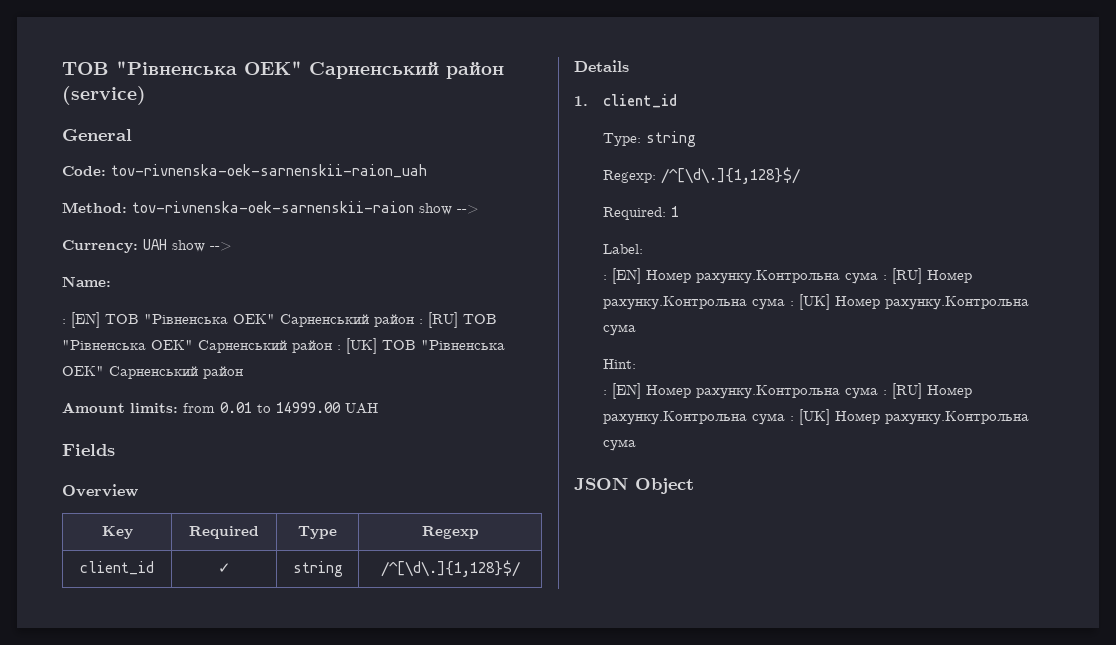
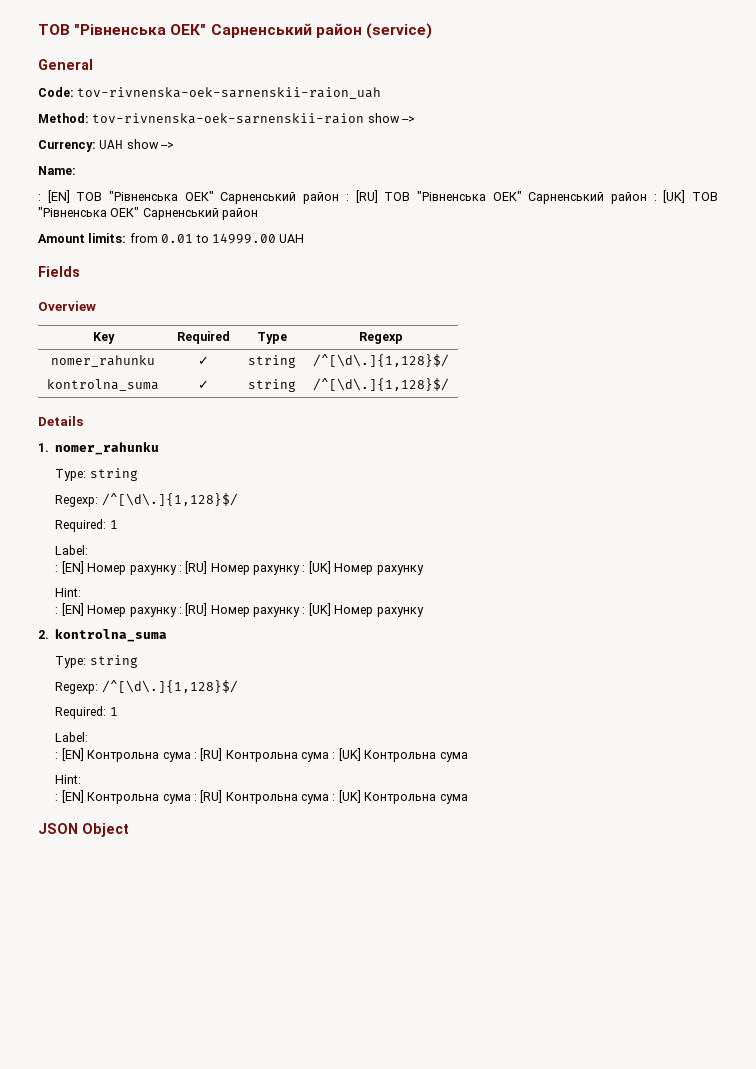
[80,561,154,575] client_id -> [51,355,155,367] [197,356,209,365] [247,355,296,368] [313,354,450,367] [47,379,159,391] nomer_rahunku | ✓ | string | /^[\d\.]{1,128}$/ // kontrolna_suma
[602,94,677,108] client_id -> [55,442,160,455] nomer_rahunku
[695,268,972,284] [602,294,1029,310] рахунку.Контрольна сума : [RU] Номер рахунку.Контрольна сума : [UK] Номер рахунку.Контрольна -> [129,561,424,575] [55,588,82,597] [55,603,424,617] [38,629,168,642] [55,655,138,668] [55,680,238,694] [55,706,118,719] [55,732,89,742] [55,748,437,762] рахунку : [RU] Номер рахунку : [UK] Номер рахунку // Hint: // : [EN] Номер рахунку : [RU] Номер рахунку : [UK] Номер рахунку // 2. kontrolna_suma // Type: string // Regexp: /^[\d\.]{1,128}$/ // Required: 1 // Label: // : [EN] Контрольна сума : [RU] Контрольна сума : [UK] Контрольна
[645,383,972,399] [602,409,1029,425] Номер рахунку.Контрольна сума : [RU] Номер рахунку.Контрольна сума : [UK] Номер рахунку.Контрольна -> [87,790,437,804] Контрольна сума : [RU] Контрольна сума : [UK] Контрольна

